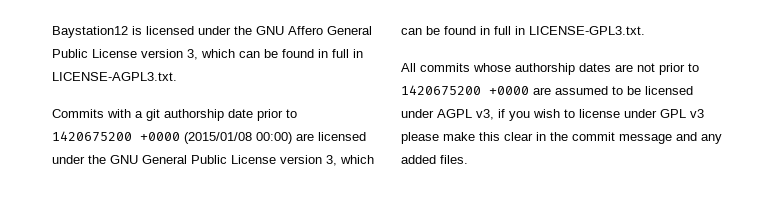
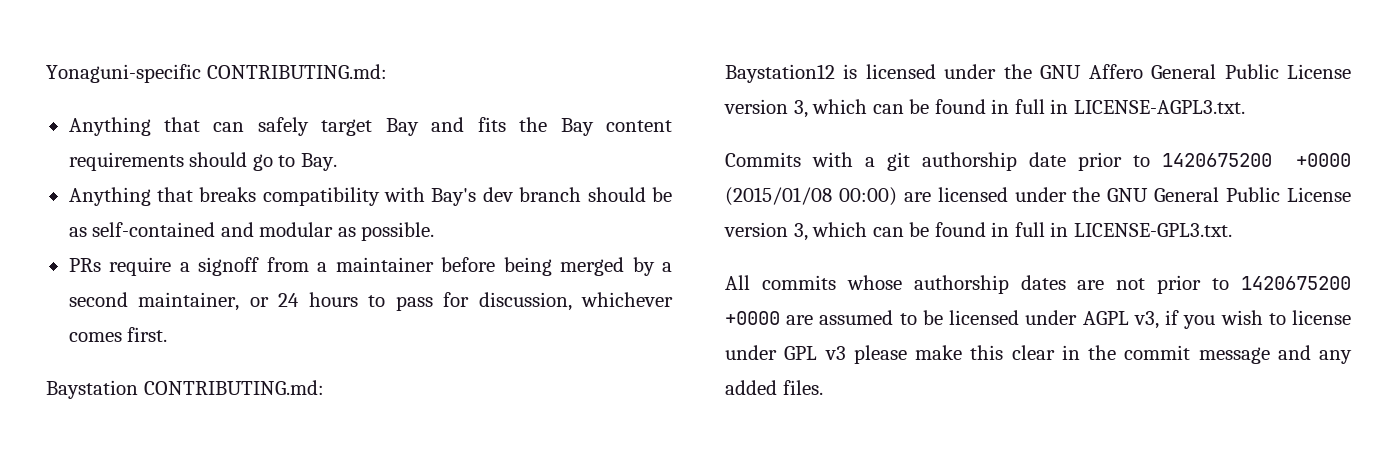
(52, 32) none -> [46,64,387,83] [68,117,673,136] [68,152,337,171] [68,187,672,206] [68,222,435,241] [68,257,672,276] [68,292,674,311] [68,327,168,342] [46,380,324,399] Yonaguni-specific CONTRIBUTING.md: // Anything that can safely target Bay and fits the Bay content requirements should go to Bay. // Anything that breaks compatibility with Bay's dev branch should be as self-contained and modular as possible. // PRs require a signoff from a maintainer before being merged by a second maintainer, or 24 hours to pass for discussion, whichever comes first. // Baystation CONTRIBUTING.md: //

